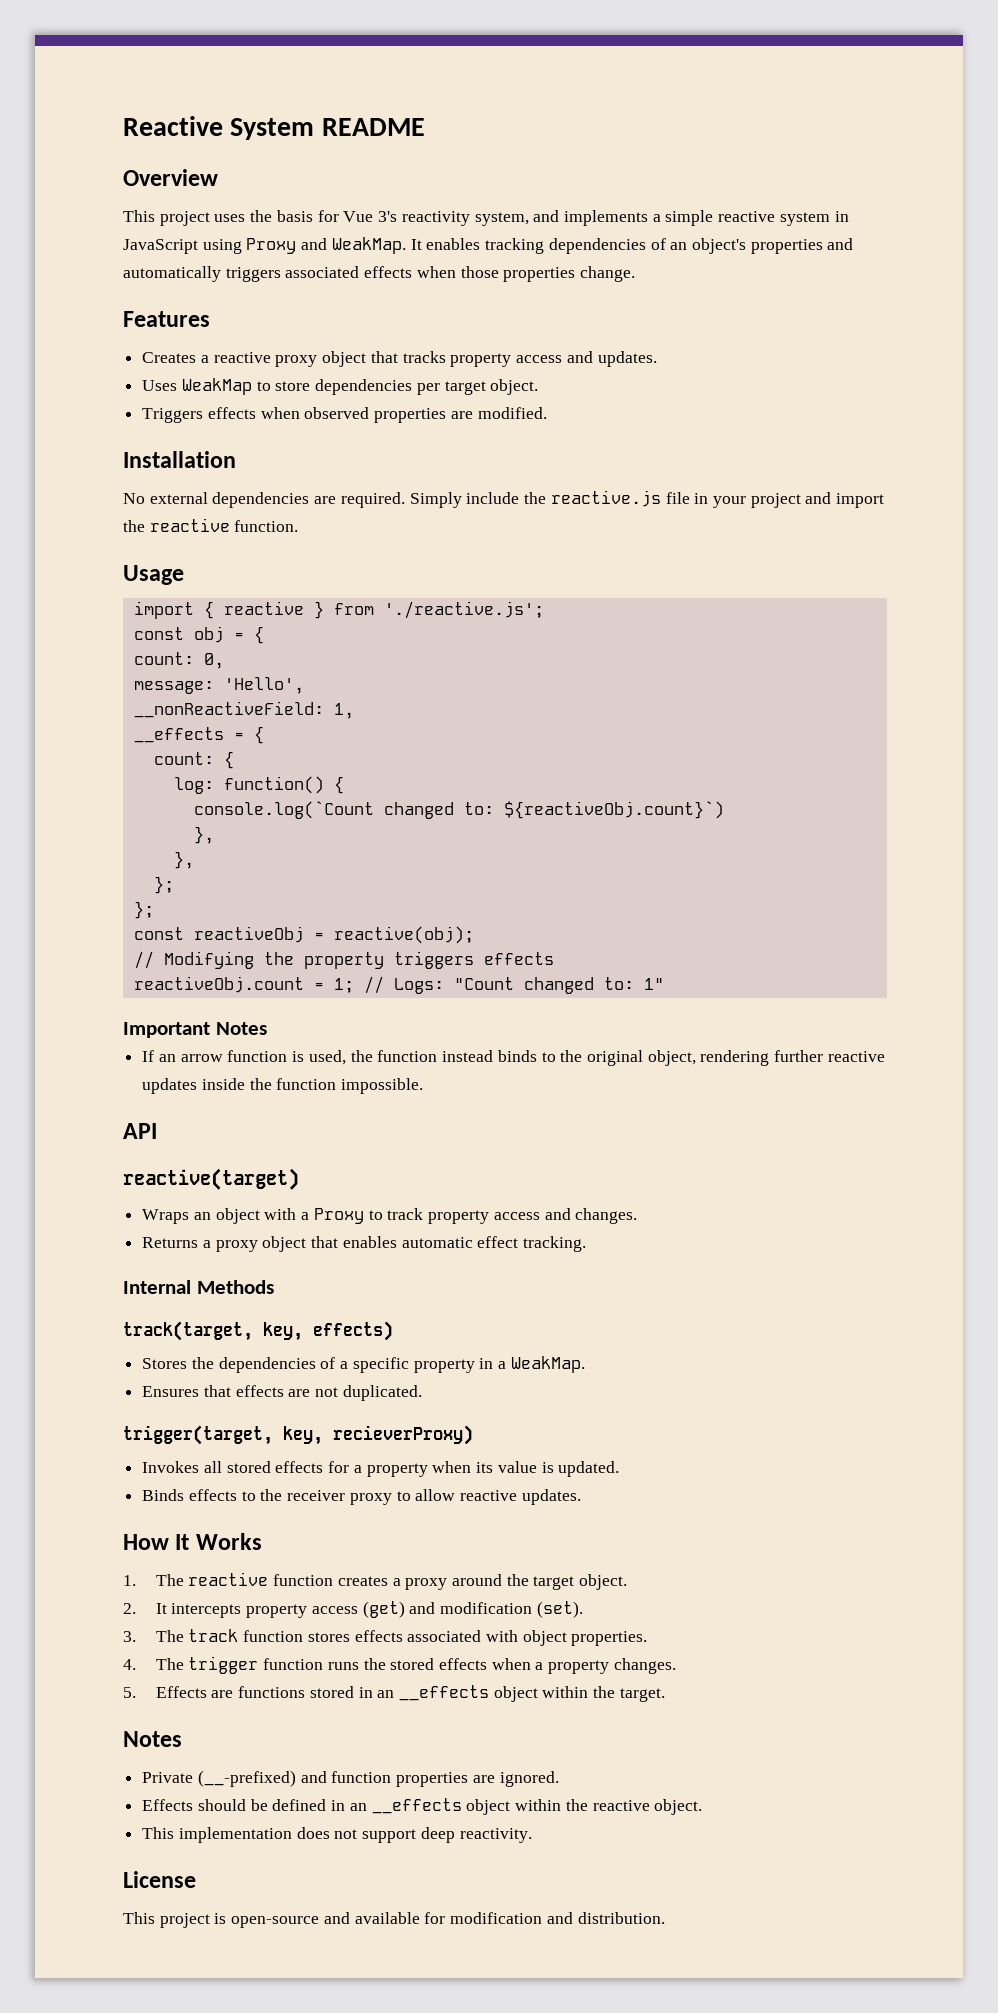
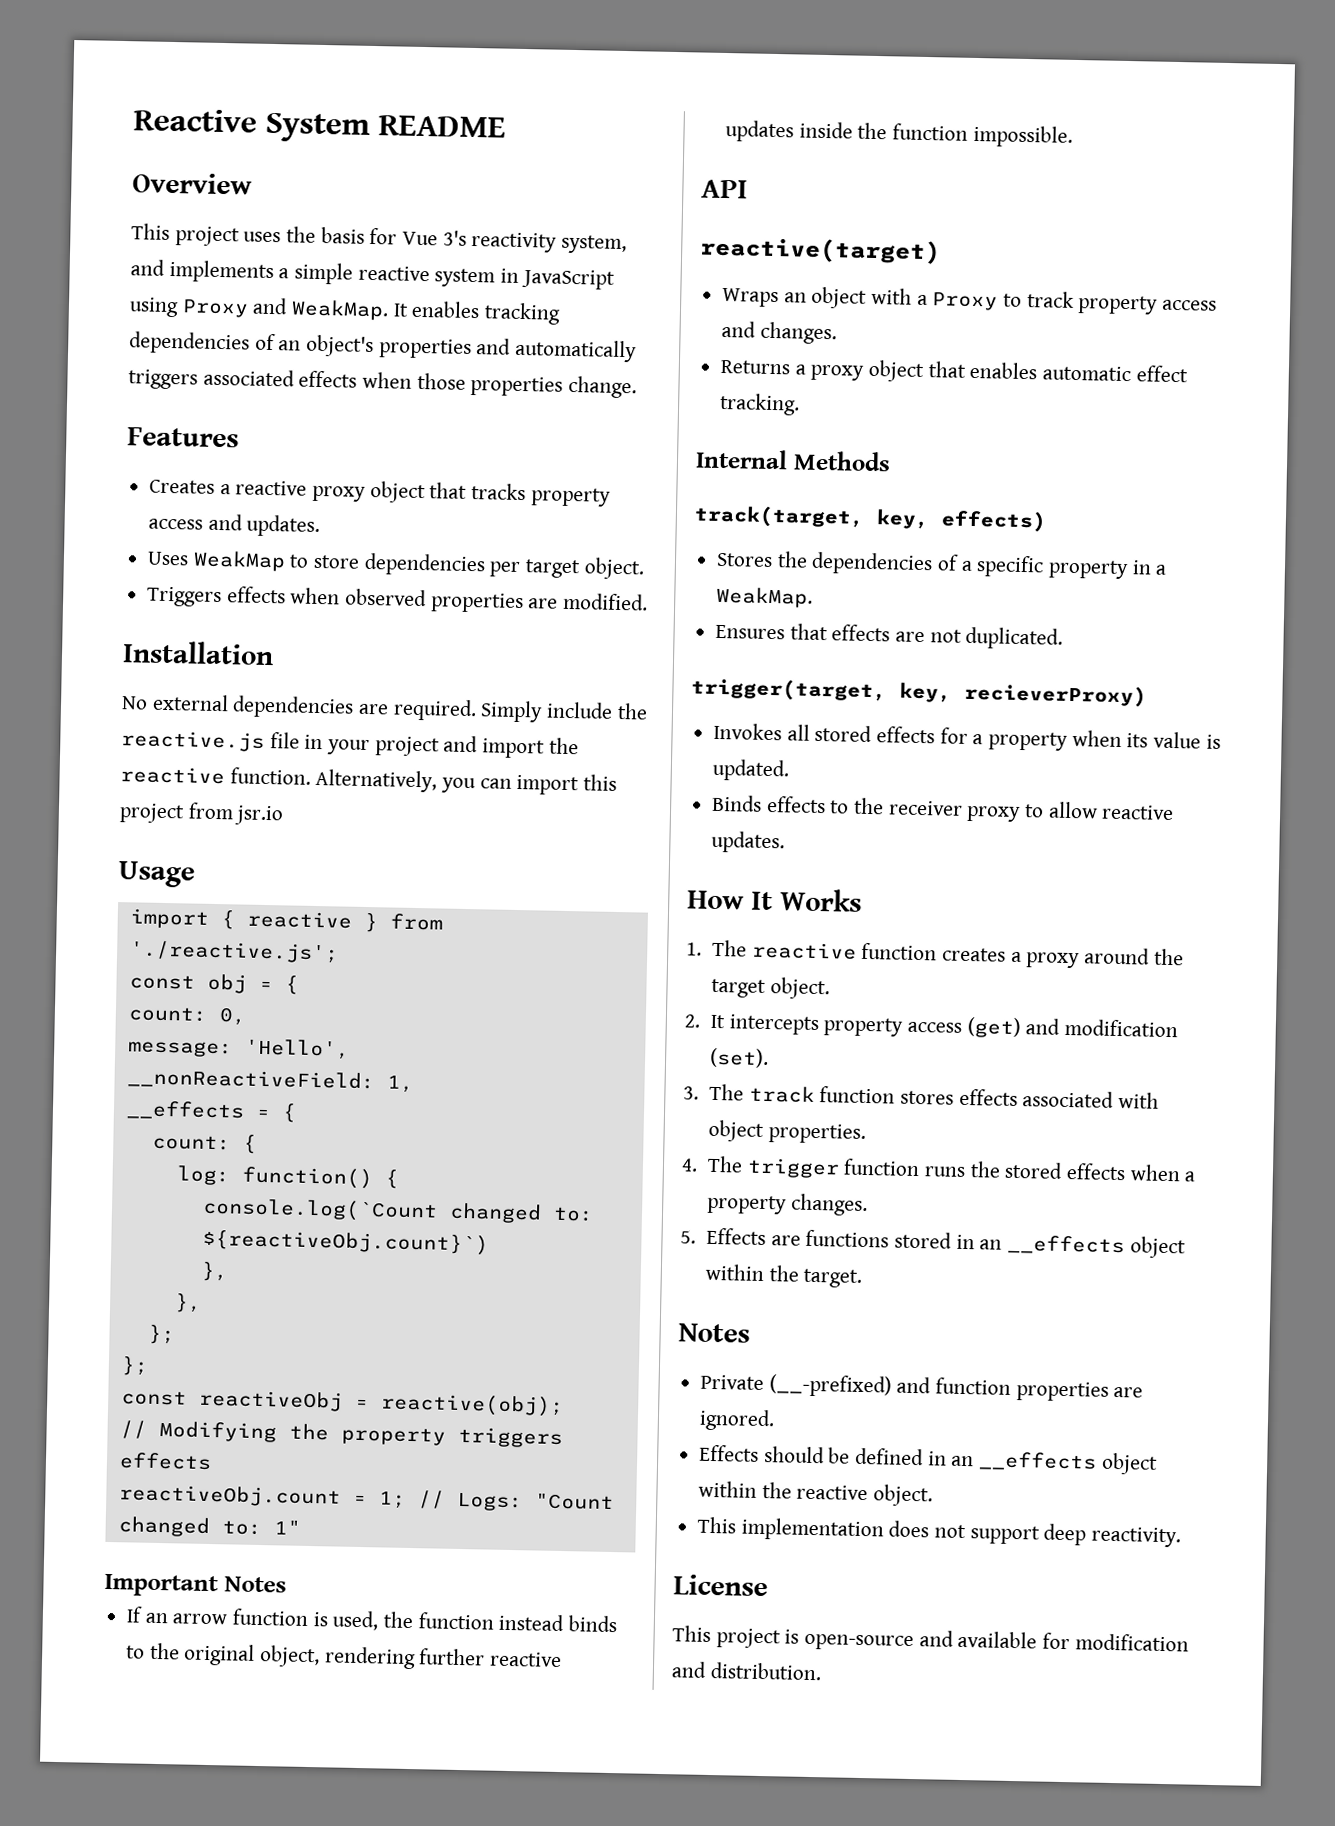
(299, 526) none -> [315,768,618,796] [119,802,285,826] Alternatively, you can import this project from jsr.io

